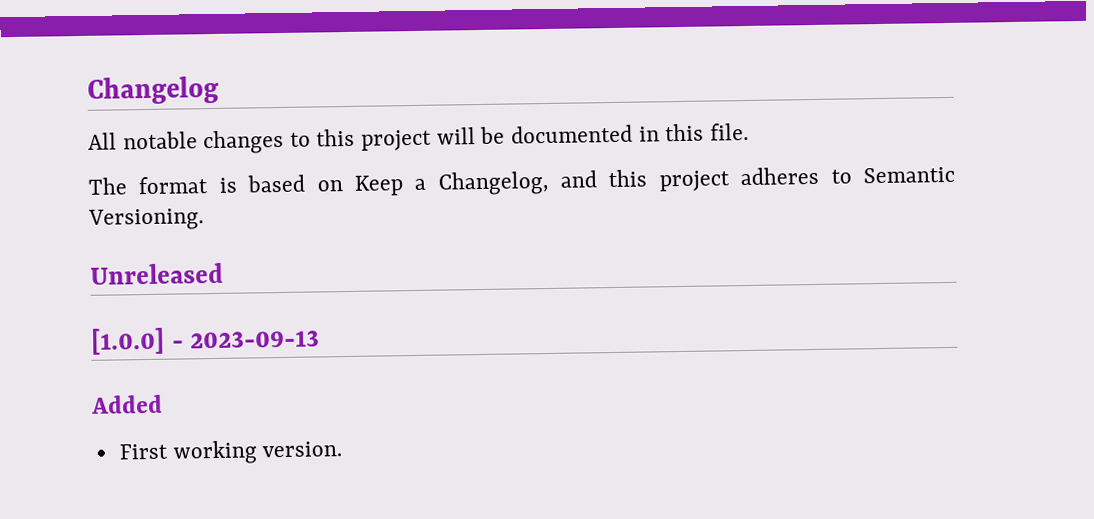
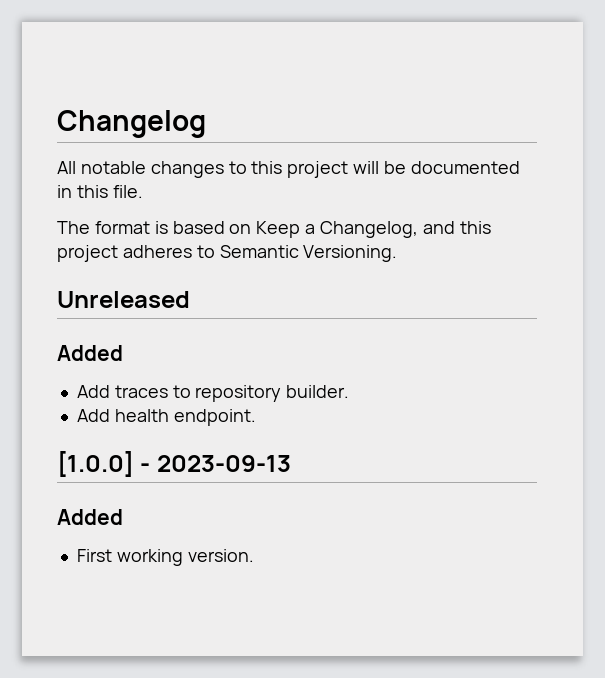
(224, 273) none -> [57,345,123,361] [76,385,350,402] [76,409,256,426] // Added // Add traces to repository builder. // Add health endpoint.

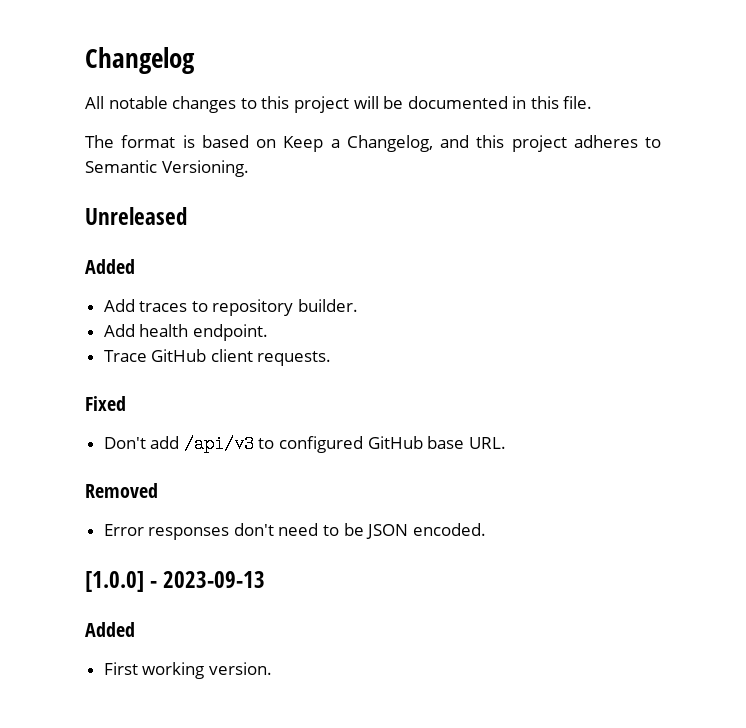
(256, 417) none -> [103,349,332,366] [85,396,126,411] [103,435,506,453] [85,483,158,498] [103,523,486,540] // Trace GitHub client requests. // Fixed // Don't add /api/v3 to configured GitHub base URL. // Removed // Error responses don't need to be JSON encoded.

